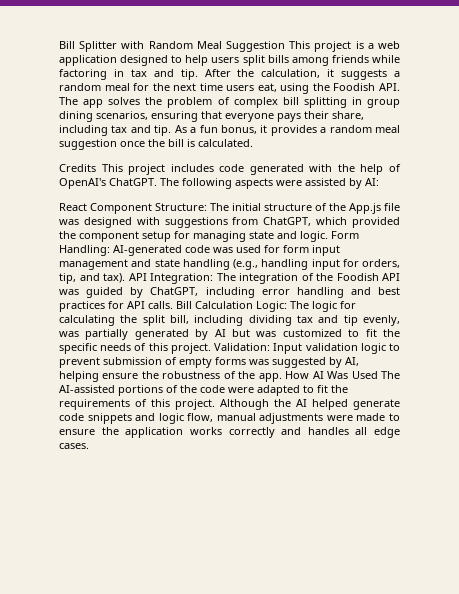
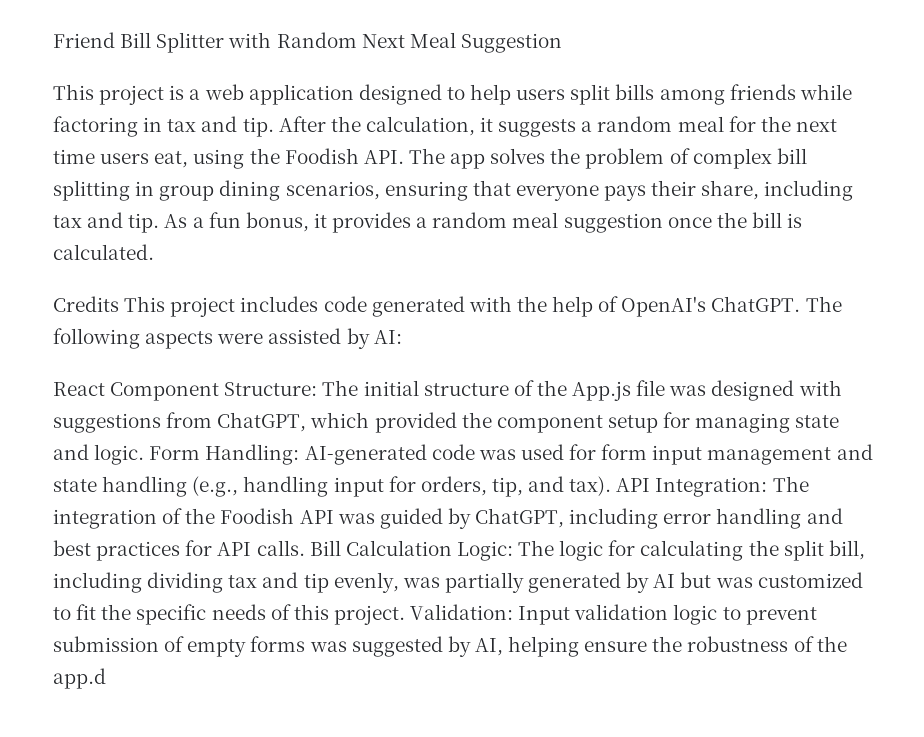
(59, 45) none -> [53,32,115,48] Friend
(193, 45) none -> [361,34,405,48] Next
(285, 46) none -> (562, 43) //
[258,371,401,382] [59,385,348,396] [59,399,400,410] [59,413,400,424] [59,427,400,438] [59,443,89,449] app. How AI Was Used The AI-assisted portions of the code were adapted to fit the requirements of this project. Although the AI helped generate code snippets and logic flow, manual adjustments were made to ensure the application works correctly and handles all edge cases. -> [53,668,106,689] app.d

